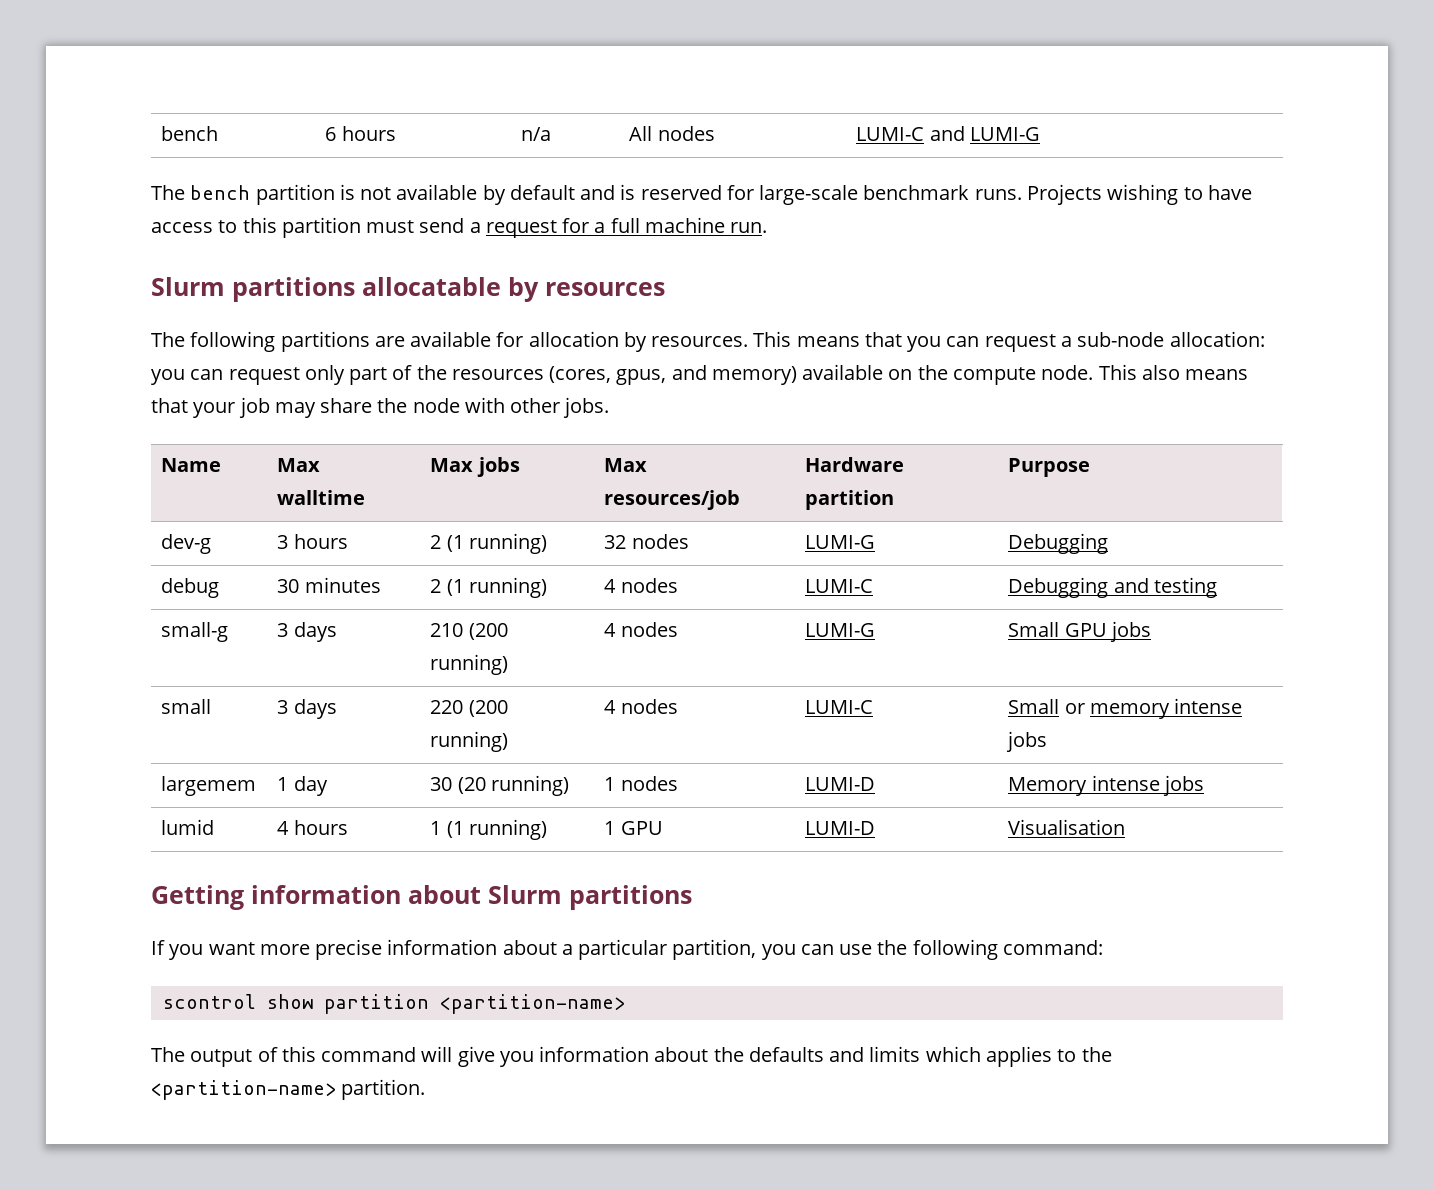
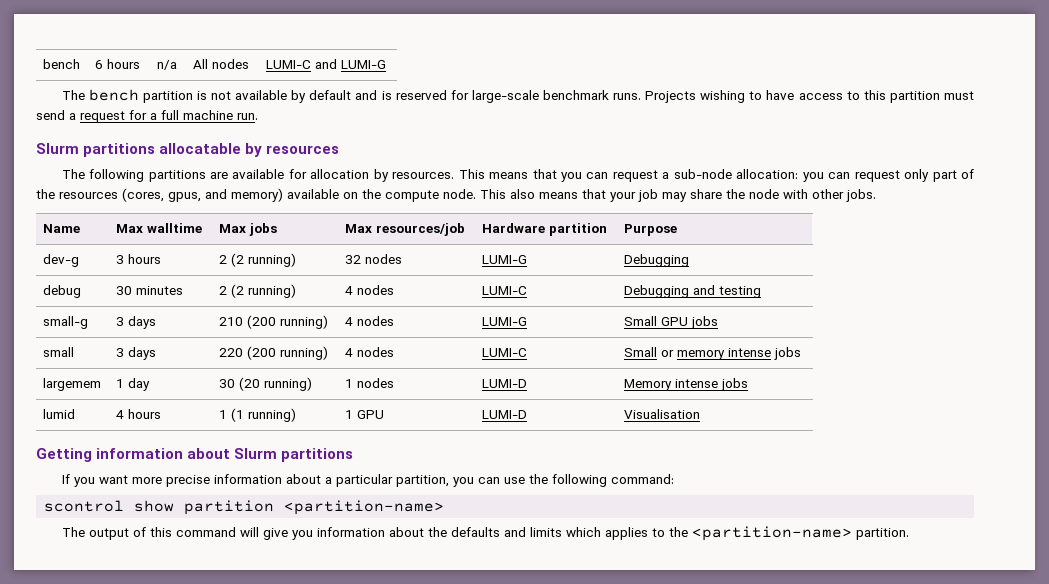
[446,535,464,552] (1 -> [231,253,245,267] (2
[446,579,464,596] (1 -> [231,284,245,298] (2

